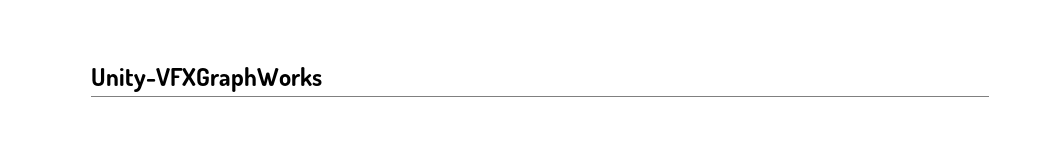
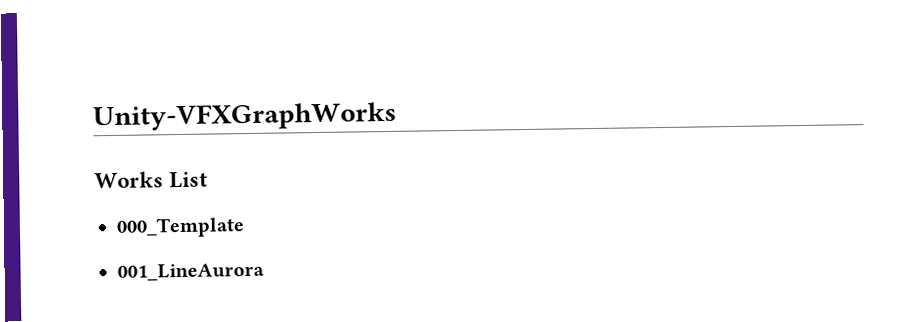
(322, 79) none -> [94,171,209,189] [116,217,245,238] [117,262,265,282] // Works List // 000_Template // 001_LineAurora

